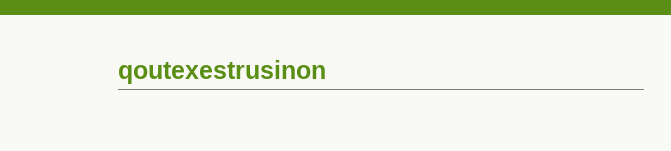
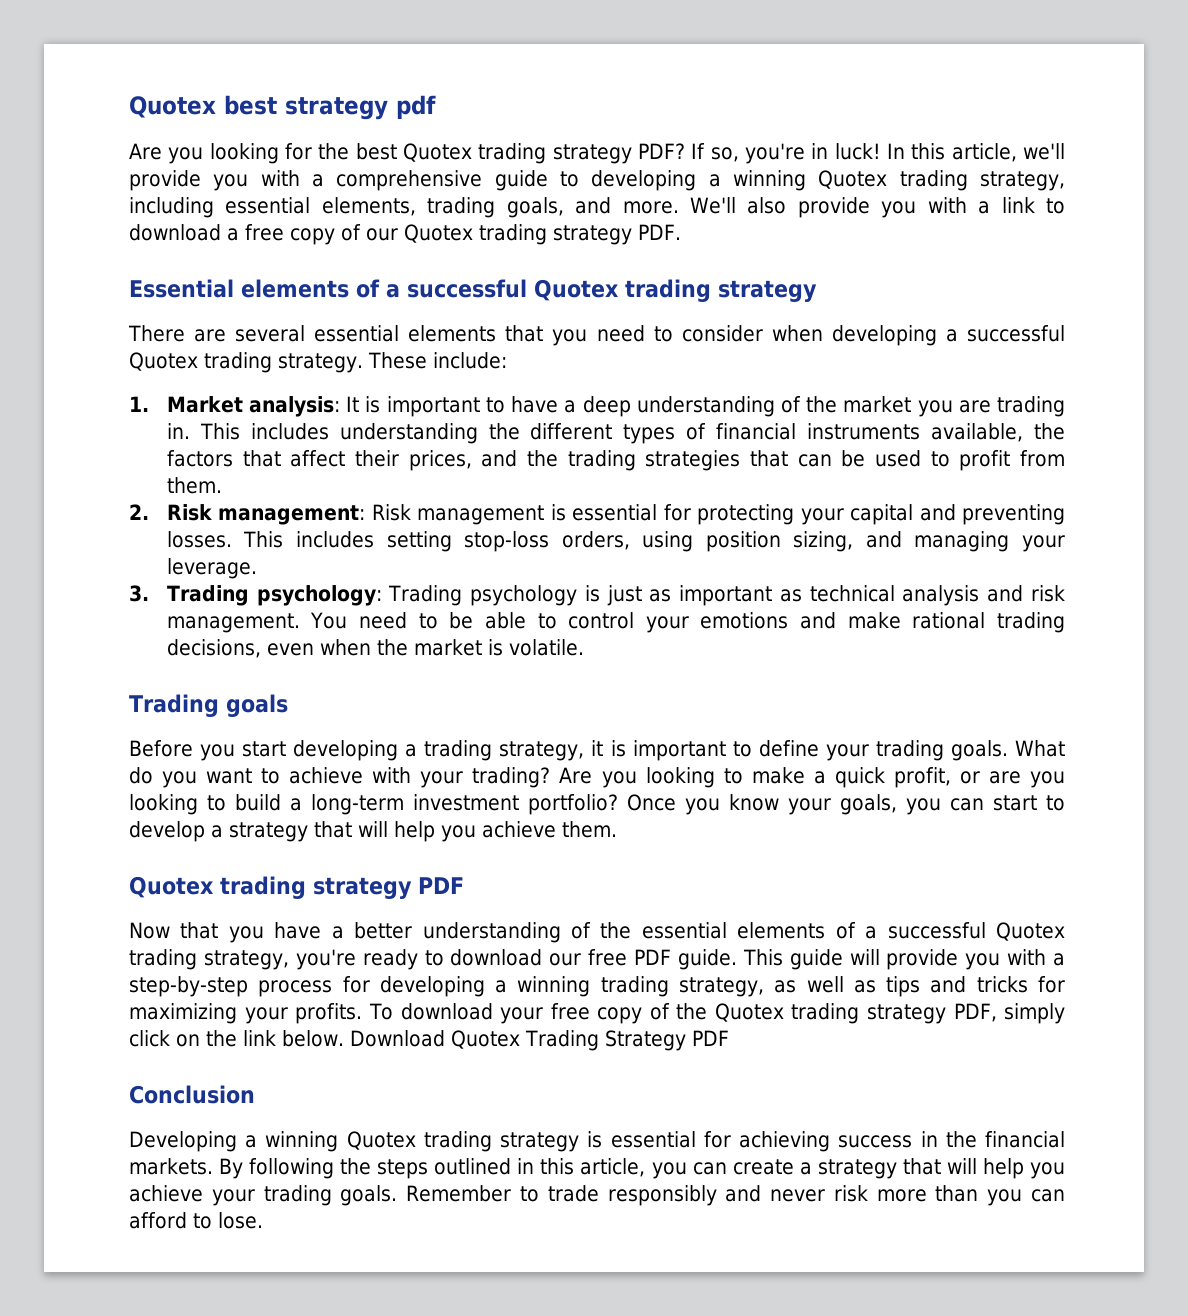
[118,60,326,84] qoutexestrusinon -> [129,95,436,120] [129,143,1066,164] [129,170,1065,191] [129,197,1065,218] [129,224,681,245] [129,279,817,302] [128,325,1066,346] [129,352,507,373] [129,396,1065,417] [166,423,1065,444] [166,450,1066,471] [166,477,222,494] [129,504,1065,525] [166,531,1065,552] [166,558,257,579] [129,585,1066,606] [166,612,1066,633] [166,639,584,658] [129,694,288,717] [129,740,1066,761] [129,767,1065,788] [129,794,1065,815] [129,821,617,842] [129,876,464,899] [129,922,1065,943] [129,949,1065,970] [129,976,1066,997] [129,1003,1065,1024] [129,1030,729,1051] [129,1085,255,1104] [129,1131,1066,1152] [129,1158,1065,1179] [129,1185,1065,1206] [129,1212,263,1229] Quotex best strategy pdf // Are you looking for the best Quotex trading strategy PDF? If so, you're in luck! In this article, we'll provide you with a comprehensive guide to developing a winning Quotex trading strategy, including essential elements, trading goals, and more. We'll also provide you with a link to download a free copy of our Quotex trading strategy PDF. // Essential elements of a successful Quotex trading strategy // There are several essential elements that you need to consider when developing a successful Quotex trading strategy. These include: // 1. Market analysis: It is important to have a deep understanding of the market you are trading in. This includes understanding the different types of financial instruments available, the factors that affect their prices, and the trading strategies that can be used to profit from them. // 2. Risk management: Risk management is essential for protecting your capital and preventing losses. This includes setting stop-loss orders, using position sizing, and managing your leverage. // 3. Trading psychology: Trading psychology is just as important as technical analysis and risk management. You need to be able to control your emotions and make rational trading decisions, even when the market is volatile. // Trading goals // Before you start developing a trading strategy, it is important to define your trading goals. What do you want to achieve with your trading? Are you looking to make a quick profit, or are you looking to build a long-term investment portfolio? Once you know your goals, you can start to develop a strategy that will help you achieve them. // Quotex trading strategy PDF // Now that you have a better understanding of the essential elements of a successful Quotex trading strategy, you're ready to download our free PDF guide. This guide will provide you with a step-by-step process for developing a winning trading strategy, as well as tips and tricks for maximizing your profits. To download your free copy of the Quotex trading strategy PDF, simply click on the link below. Download Quotex Trading Strategy PDF // Conclusion // Developing a winning Quotex trading strategy is essential for achieving success in the financial markets. By following the steps outlined in this article, you can create a strategy that will help you achieve your trading goals. Remember to trade responsibly and never risk more than you can afford to lose.

